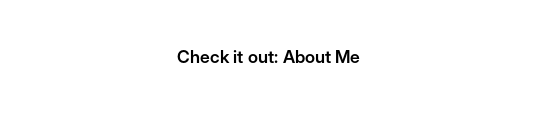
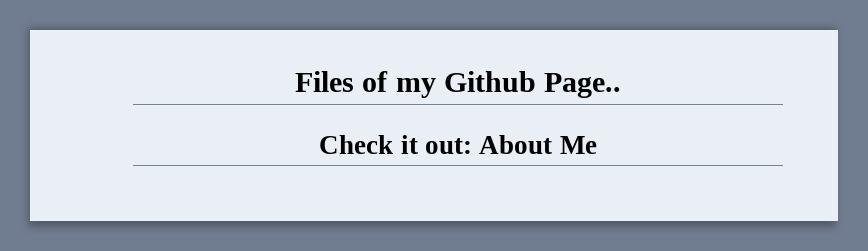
(176, 56) none -> [295,71,621,98] Files of my Github Page.. //

